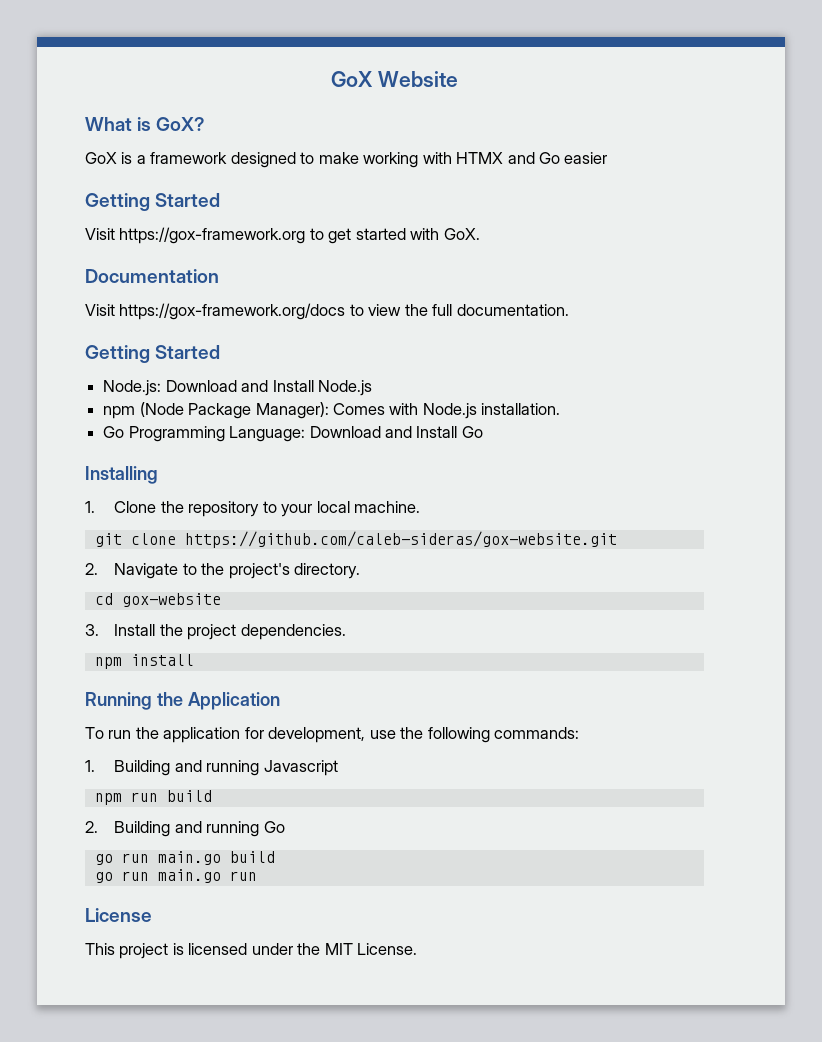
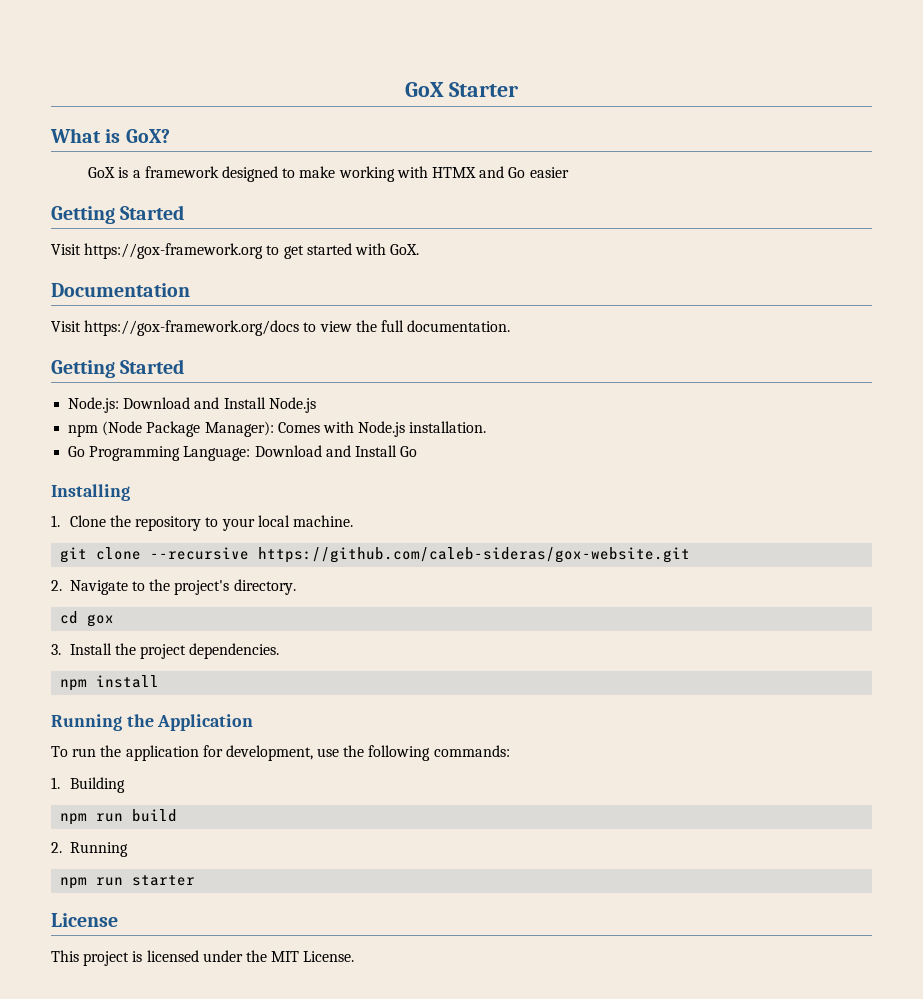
[331,71,458,87] GoX Website -> [404,82,519,97] GoX Starter
(176, 539) none -> [150,547,250,560] --recursive
[121,593,221,607] gox-website -> [87,614,115,627] gox
[174,760,338,776] and running Javascript -> (125, 785) none
[114,821,285,837] [94,851,275,865] [94,869,257,883] Building and running Go // go run main.go build // go run main.go run -> [69,842,128,857] [60,875,196,889] Running // npm run starter

